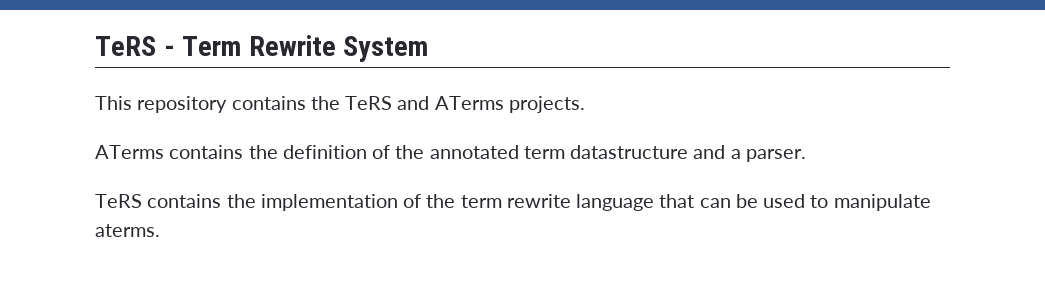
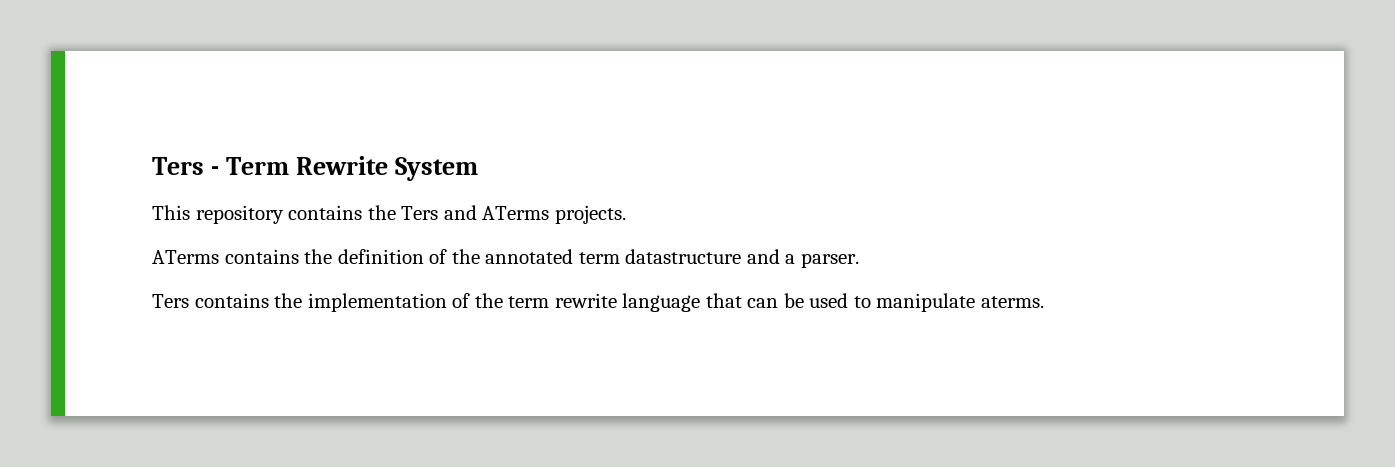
[95,36,156,56] TeRS -> [152,157,204,175] Ters
[345,96,393,110] TeRS -> [401,206,439,220] Ters
[95,194,142,208] TeRS -> [152,294,189,308] Ters

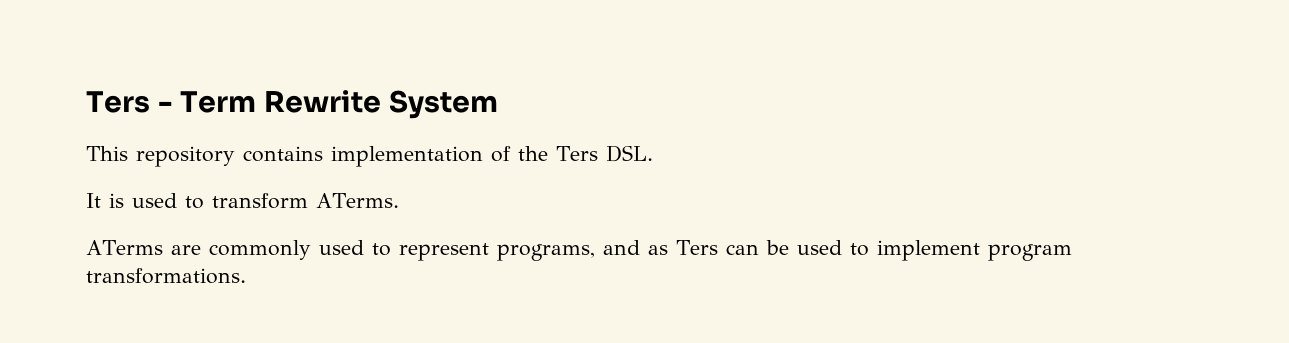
[367,205,626,224] [152,249,859,268] [152,293,742,312] the Ters and ATerms projects. // ATerms contains the definition of the annotated term datastructure and a parser. // Ters contains the implementation of the term rewrite language that -> [331,145,653,167] [86,193,399,209] [86,240,718,261] implementation of the Ters DSL. // It is used to transform ATerms. // ATerms are commonly used to represent programs, and as Ters
[876,293,1045,312] manipulate aterms. -> [876,240,1072,261] [86,268,246,284] implement program transformations.

